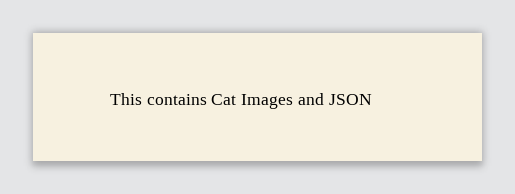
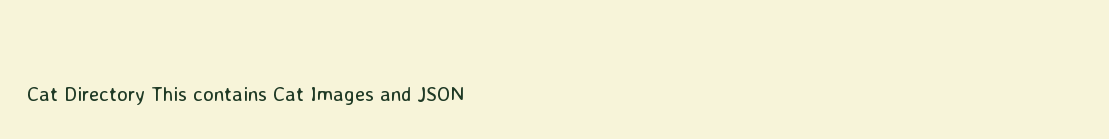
(110, 99) none -> [27,87,145,105] Cat Directory

